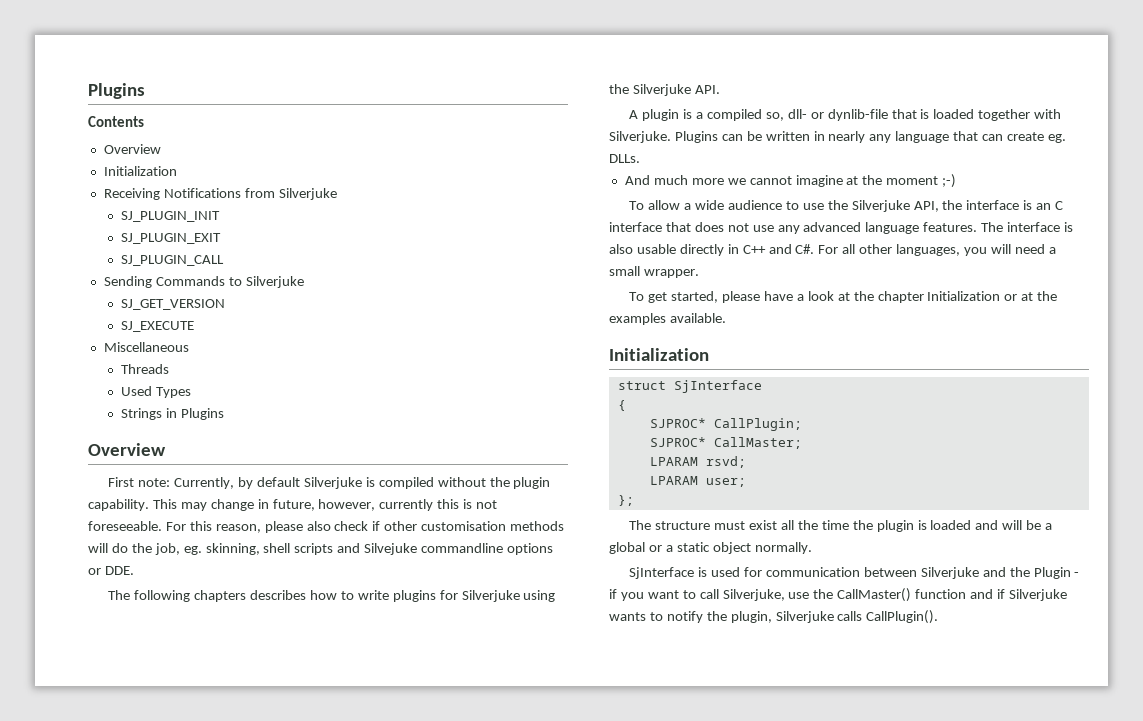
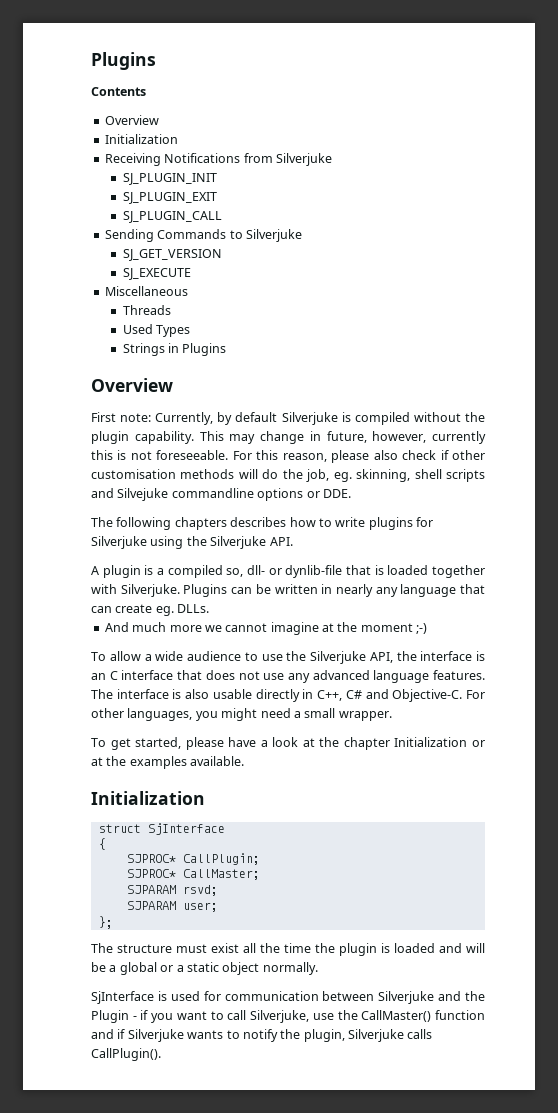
[742,244,856,254] C++ and C#. For all -> [317,689,486,702] C++, C# and Objective-C. For
[990,244,1011,254] will -> [221,708,258,721] might
[649,457,698,466] LPARAM -> [126,885,176,894] SJPARAM
[649,476,698,485] LPARAM -> [126,901,176,910] SJPARAM

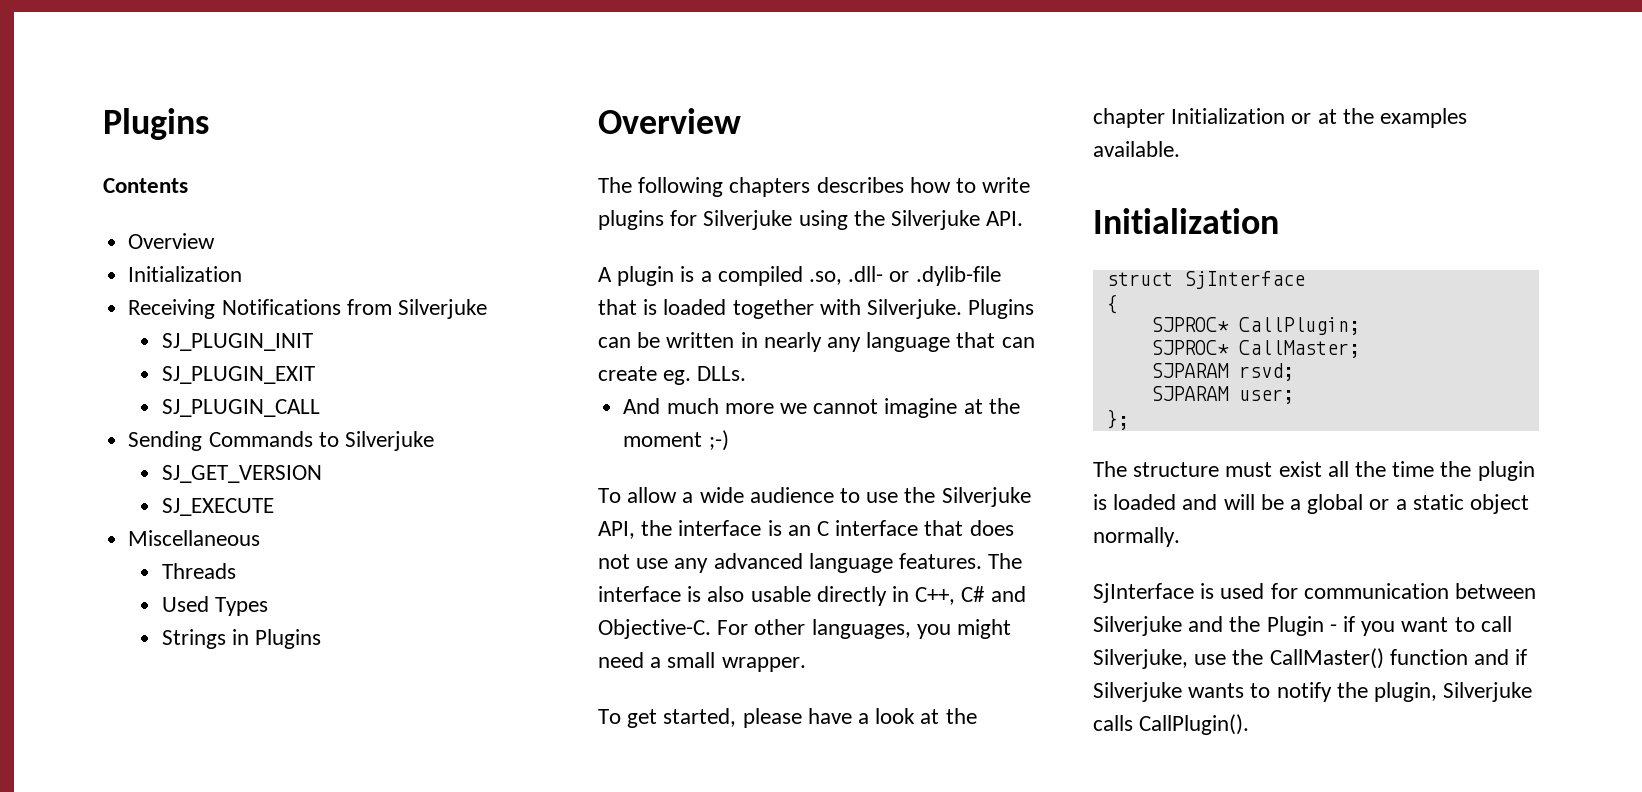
[91,412,485,425] [91,431,486,444] [91,450,485,463] [91,469,486,482] [91,488,351,501] // First note: Currently, by default Silverjuke is compiled without the plugin capability. This may change in future, however, currently this is not foreseeable. For this reason, please also check if other customisation methods will do the job, eg. skinning, shell scripts and Silvejuke commandline options or DDE. -> (741, 121) none
[226,565,343,578] so, dll- or dynlib-file -> [809,266,1001,286] .so, .dll- or .dylib-file

